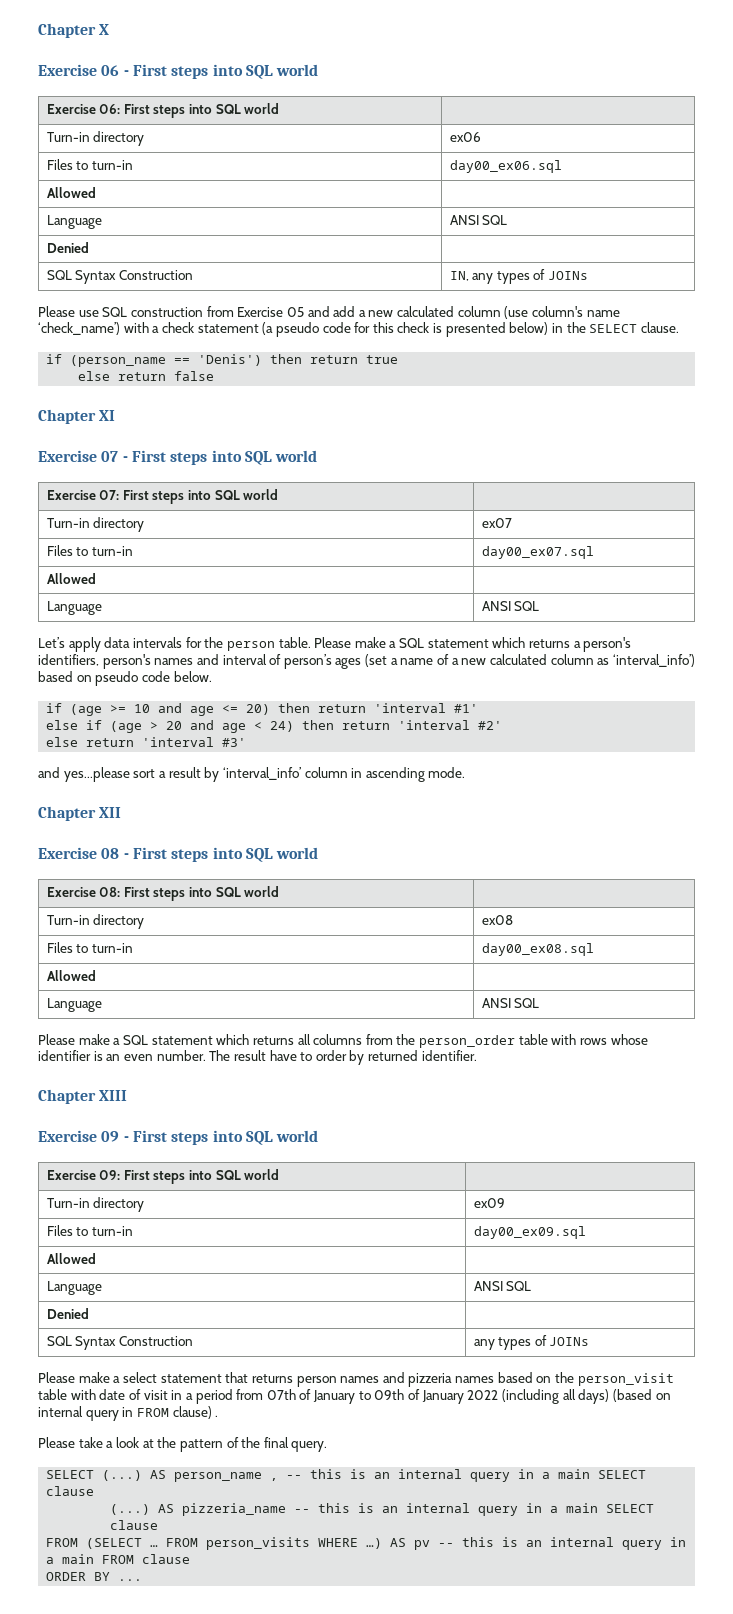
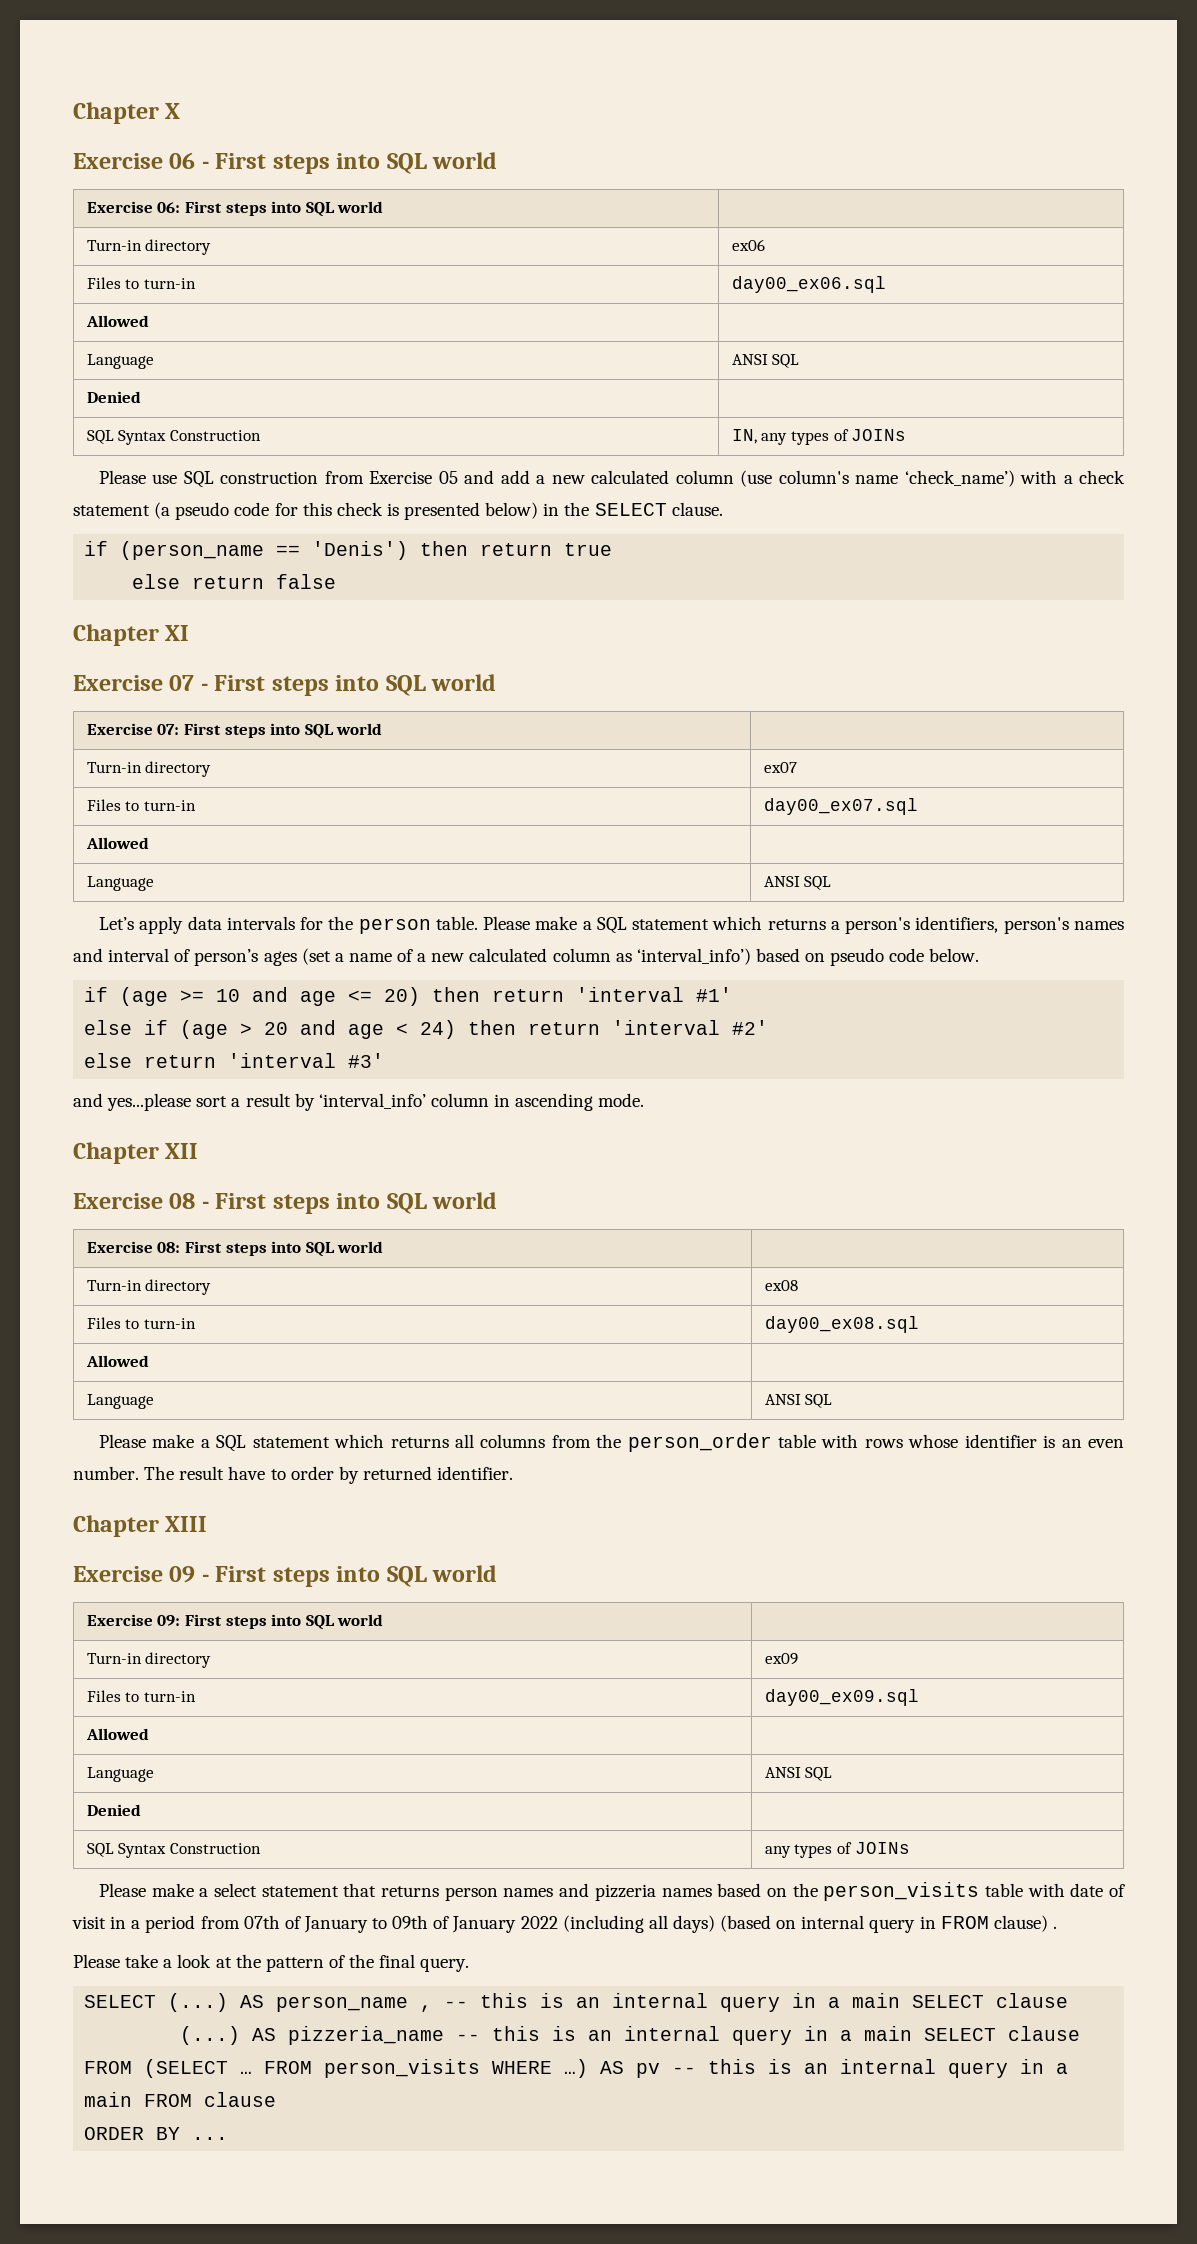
[577,1373,674,1386] person_visit -> [823,1882,980,1901] person_visits

